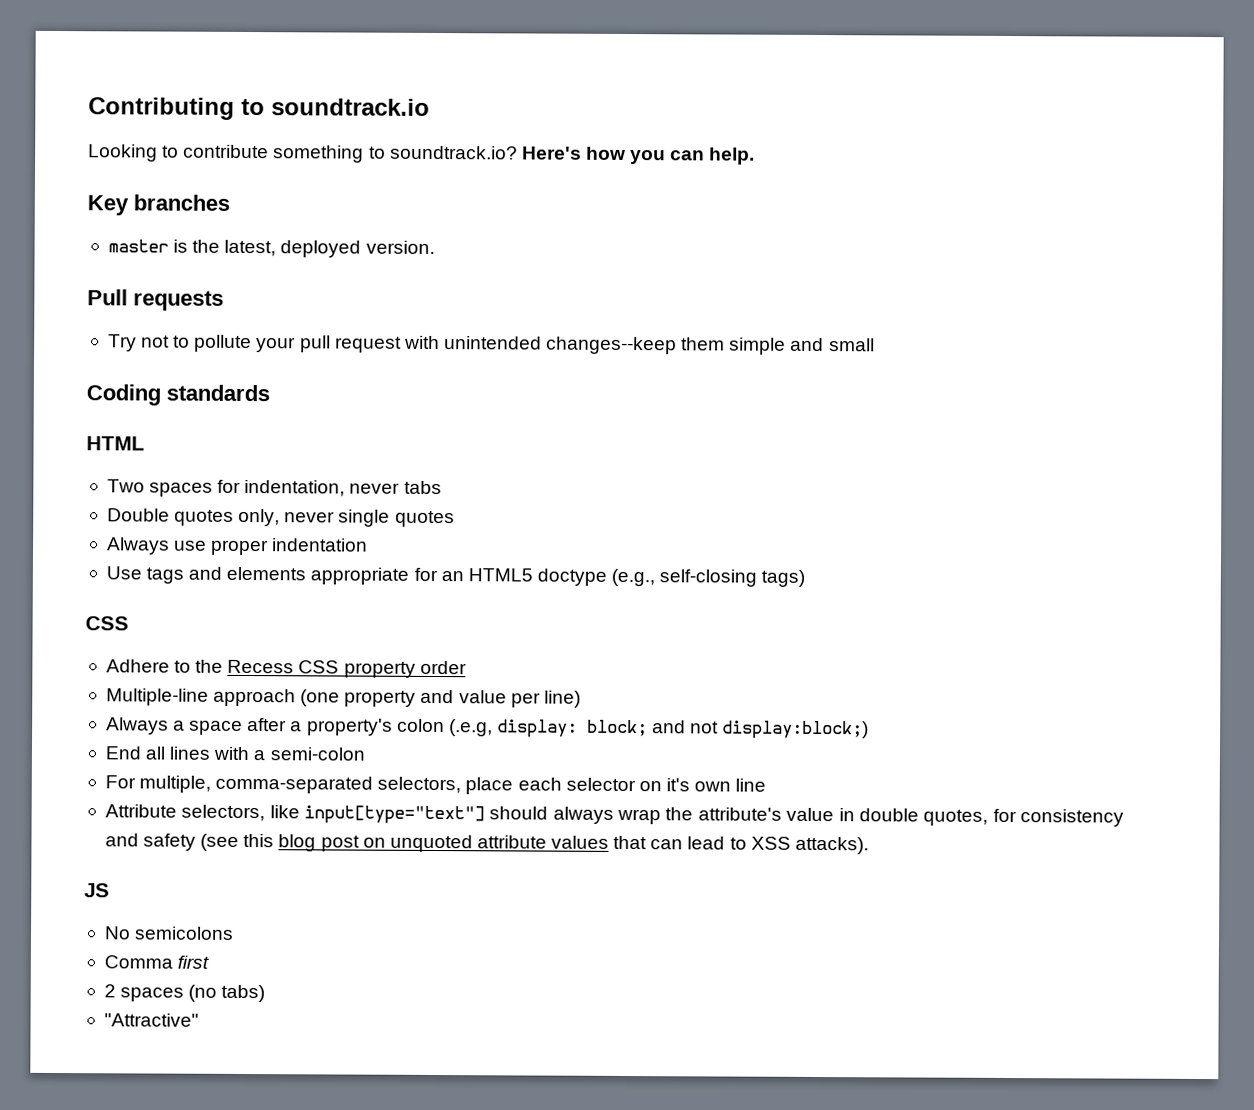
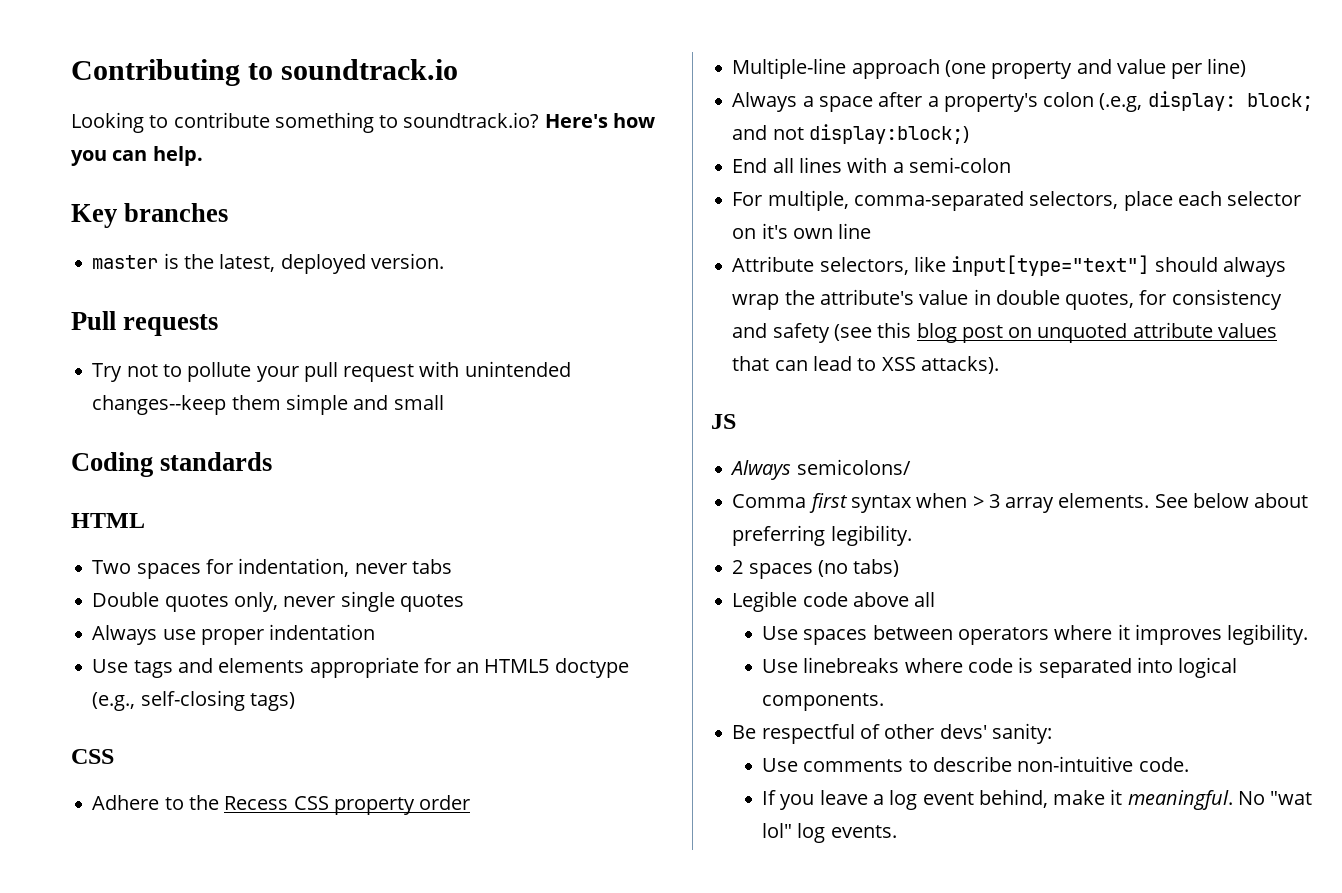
[103,926,235,940] No semicolons -> [730,459,911,480] Always semicolons/
[103,984,266,1003] [103,1013,199,1027] // 2 spaces (no tabs) // "Attractive" -> [850,493,1309,513] [732,525,912,546] [732,559,900,579] [732,591,936,612] [762,624,1309,645] [762,657,1238,678] [762,693,885,711] [732,723,1052,744] [762,756,1189,772] [762,789,1313,810] [762,823,897,843] syntax when > 3 array elements. See below about preferring legibility. // 2 spaces (no tabs) // Legible code above all // Use spaces between operators where it improves legibility. // Use linebreaks where code is separated into logical components. // Be respectful of other devs' sanity: // Use comments to describe non-intuitive code. // If you leave a log event behind, make it meaningful. No "wat lol" log events.

